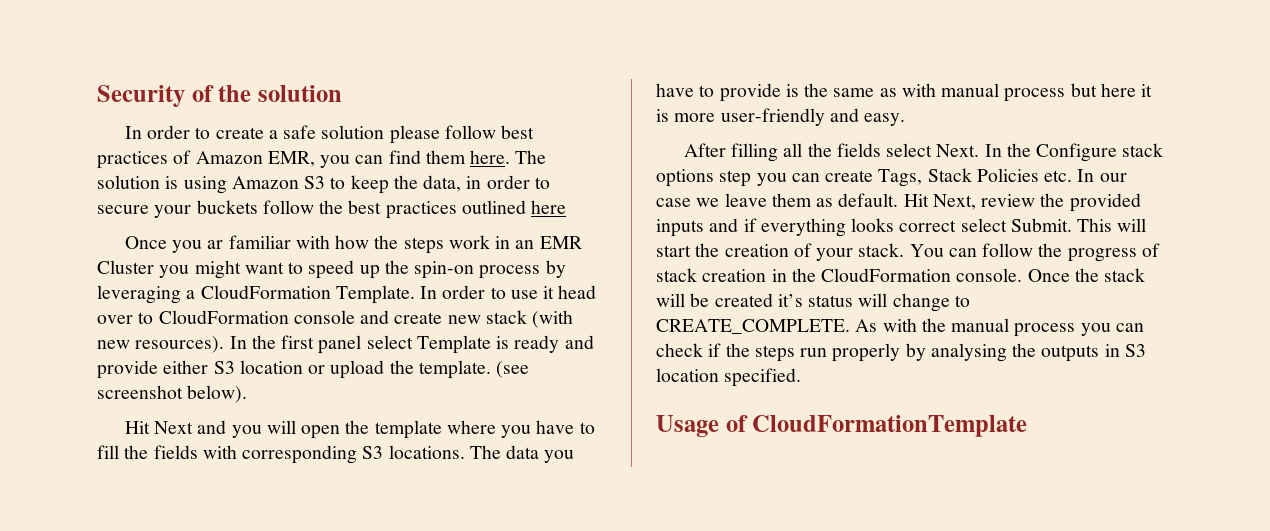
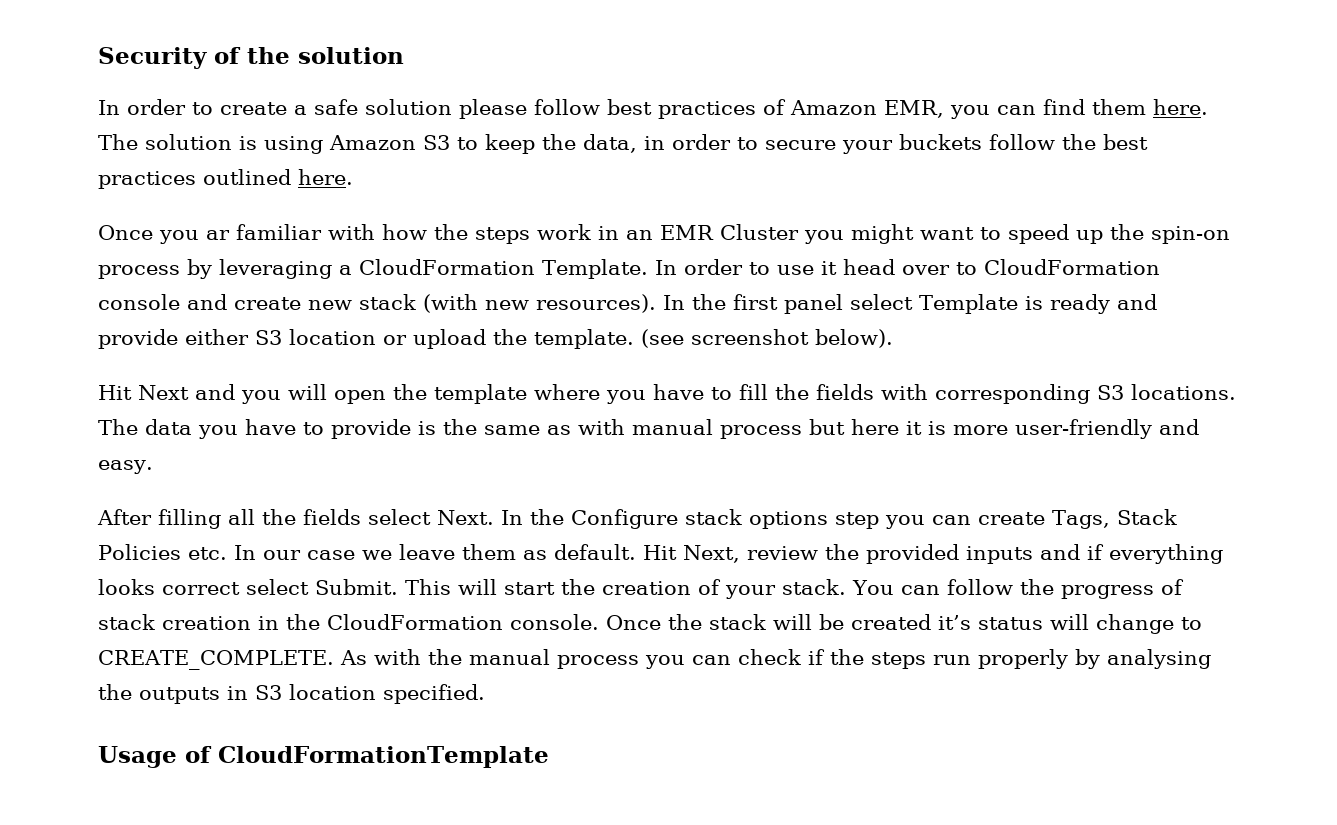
[531,200,567,214] here -> [298,169,353,185] here.

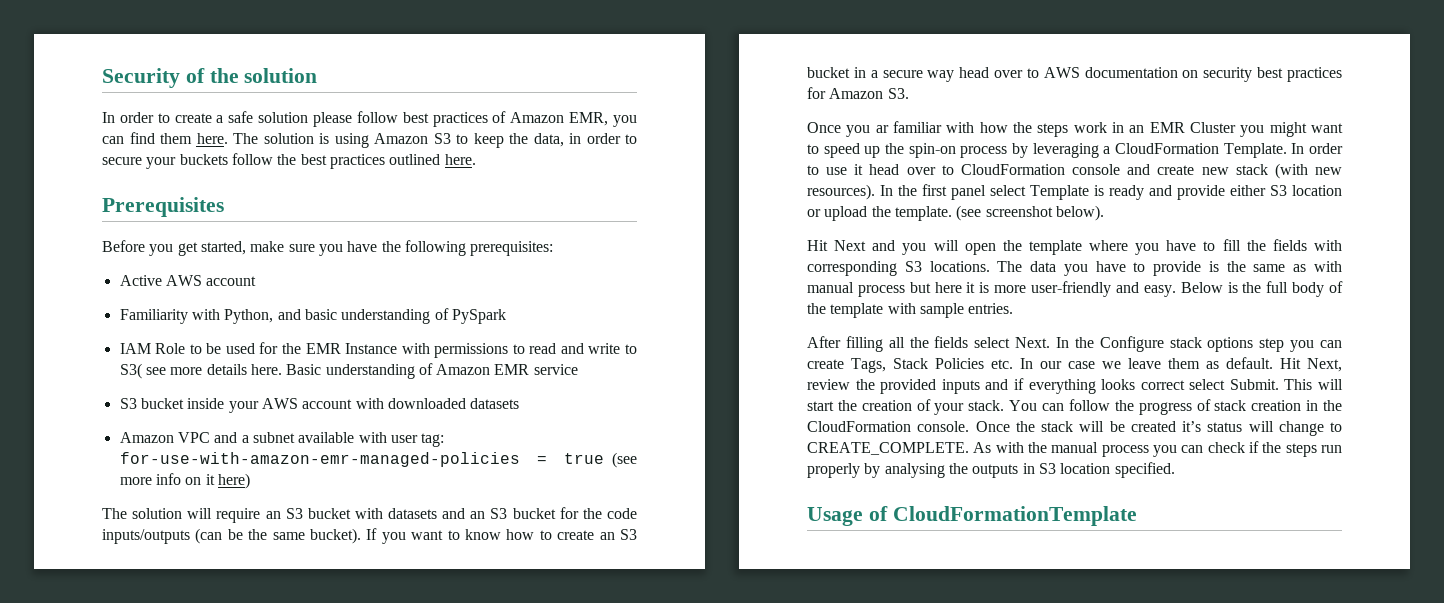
(353, 177) none -> [102,197,224,217] [102,240,554,256] [119,275,257,286] [119,308,506,324] [119,342,637,358] [119,363,578,379] [119,398,520,413] [119,432,445,447] [119,452,637,468] [119,473,250,489] [102,507,637,523] [102,528,637,544] [807,67,1342,82] [807,87,909,99] // Prerequisites // Before you get started, make sure you have the following prerequisites: // Active AWS account // Familiarity with Python, and basic understanding of PySpark // IAM Role to be used for the EMR Instance with permissions to read and write to S3( see more details here. Basic understanding of Amazon EMR service // S3 bucket inside your AWS account with downloaded datasets // Amazon VPC and a subnet available with user tag: for-use-with-amazon-emr-managed-policies = true (see more info on it here) // The solution will require an S3 bucket with datasets and an S3 bucket for the code inputs/outputs (can be the same bucket). If you want to know how to create an S3 bucket in a secure way head over to AWS documentation on security best practices for Amazon S3.
(153, 467) none -> [1180,281,1343,297] [807,303,1014,318] Below is the full body of the template with sample entries.

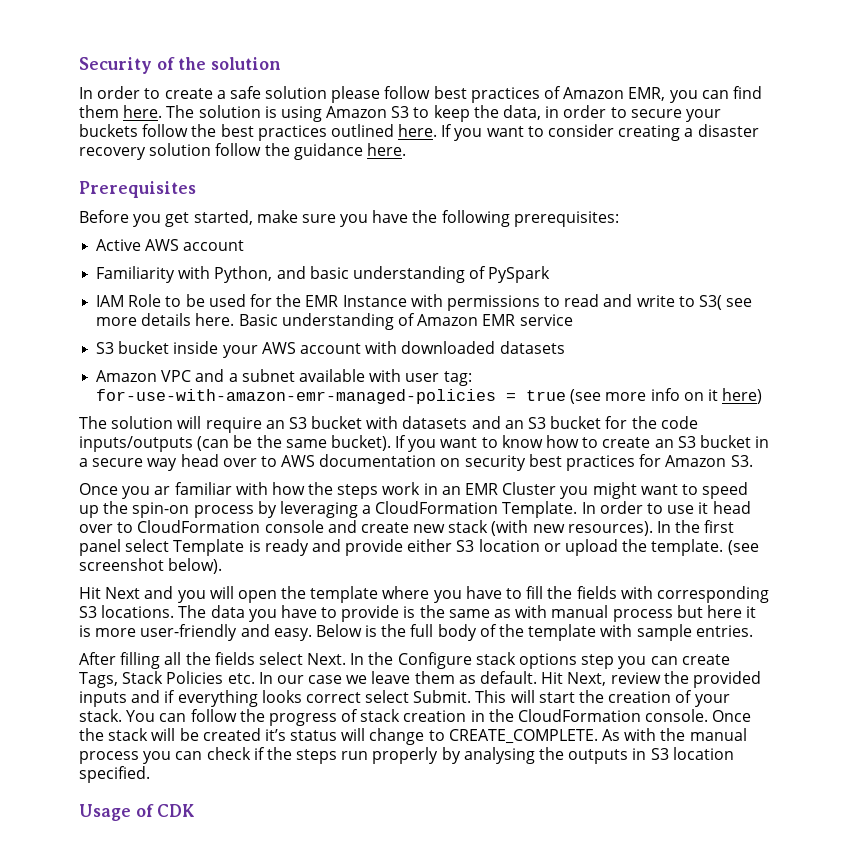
(476, 159) none -> [441,124,759,141] [79,143,406,160] If you want to consider creating a disaster recovery solution follow the guidance here.
[892,506,1137,526] CloudFormationTemplate -> [157,804,196,817] CDK

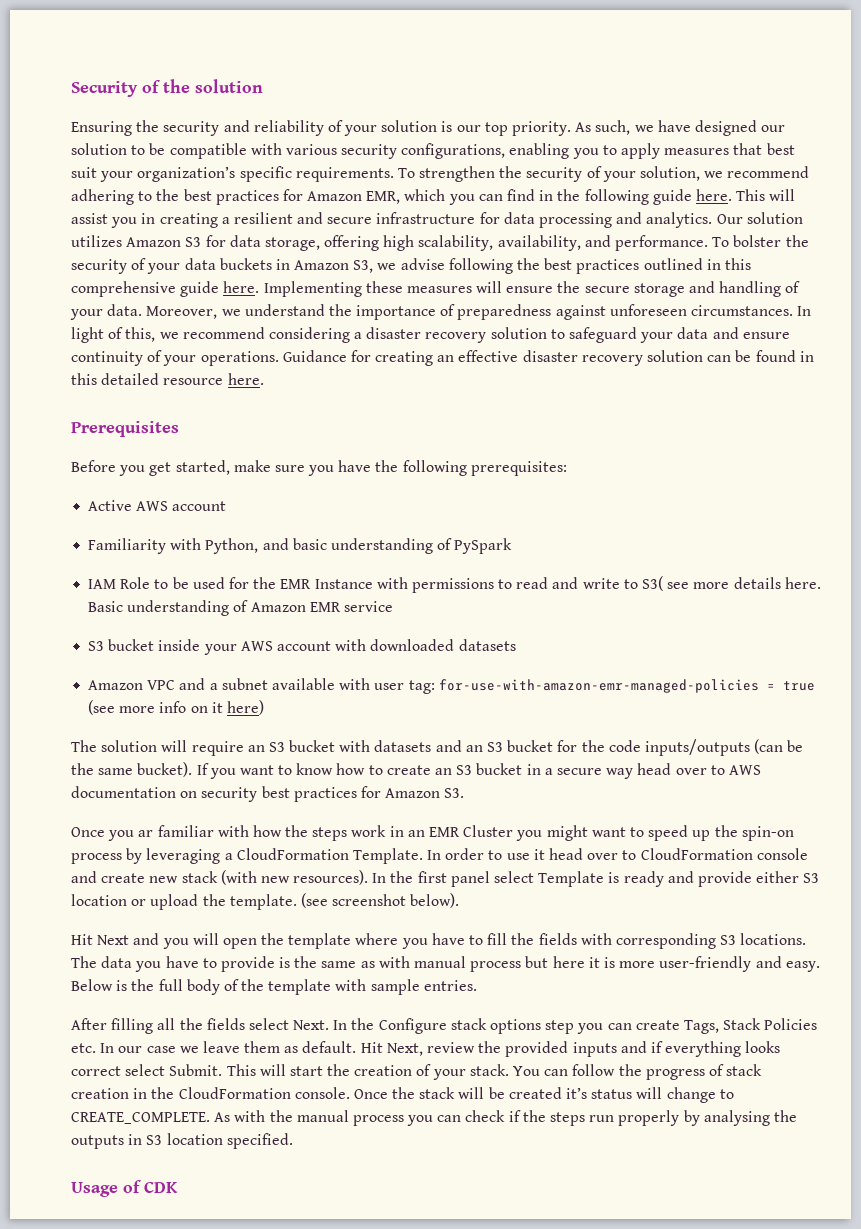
[79,86,562,103] In order to create a safe solution please follow best practices of -> [71,120,786,136] [71,143,795,159] [71,166,810,182] [71,189,303,205] Ensuring the security and reliability of your solution is our top priority. As such, we have designed our solution to be compatible with various security configurations, enabling you to apply measures that best suit your organization’s specific requirements. To strengthen the security of your solution, we recommend adhering to the best practices for
(666, 94) none -> [404,189,446,201] which
[79,105,721,122] [79,124,759,141] [79,143,363,160] them here. The solution is using Amazon S3 to keep the data, in order to secure your buckets follow the best practices outlined here. If you want to consider creating a disaster recovery solution follow the guidance -> [539,189,796,205] [71,212,803,228] [71,235,809,251] [71,258,751,274] [71,281,801,297] [70,304,812,320] [71,327,790,343] [71,350,814,366] [71,373,224,385] in the following guide here. This will assist you in creating a resilient and secure infrastructure for data processing and analytics. Our solution utilizes Amazon S3 for data storage, offering high scalability, availability, and performance. To bolster the security of your data buckets in Amazon S3, we advise following the best practices outlined in this comprehensive guide here. Implementing these measures will ensure the secure storage and handling of your data. Moreover, we understand the importance of preparedness against unforeseen circumstances. In light of this, we recommend considering a disaster recovery solution to safeguard your data and ensure continuity of your operations. Guidance for creating an effective disaster recovery solution can be found in this detailed resource

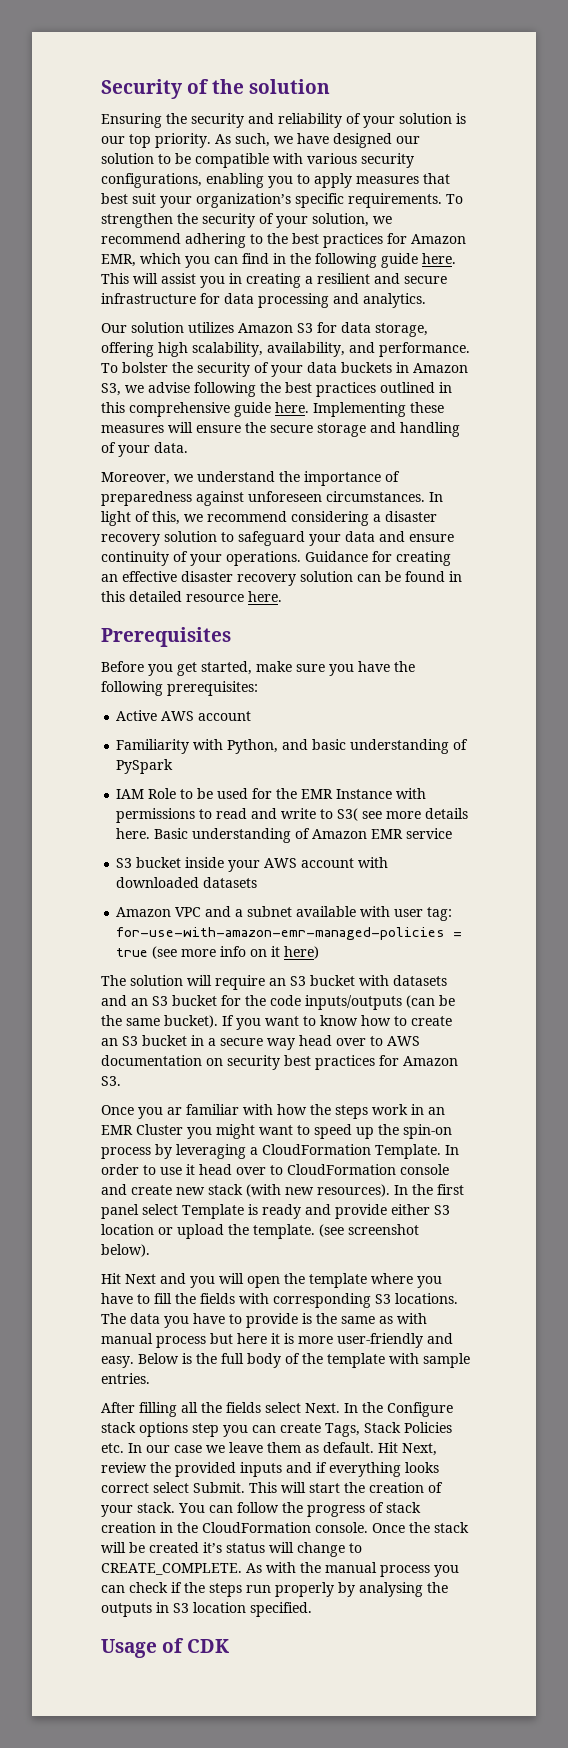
(713, 220) none -> (426, 300) //
(143, 310) none -> (188, 447) //

